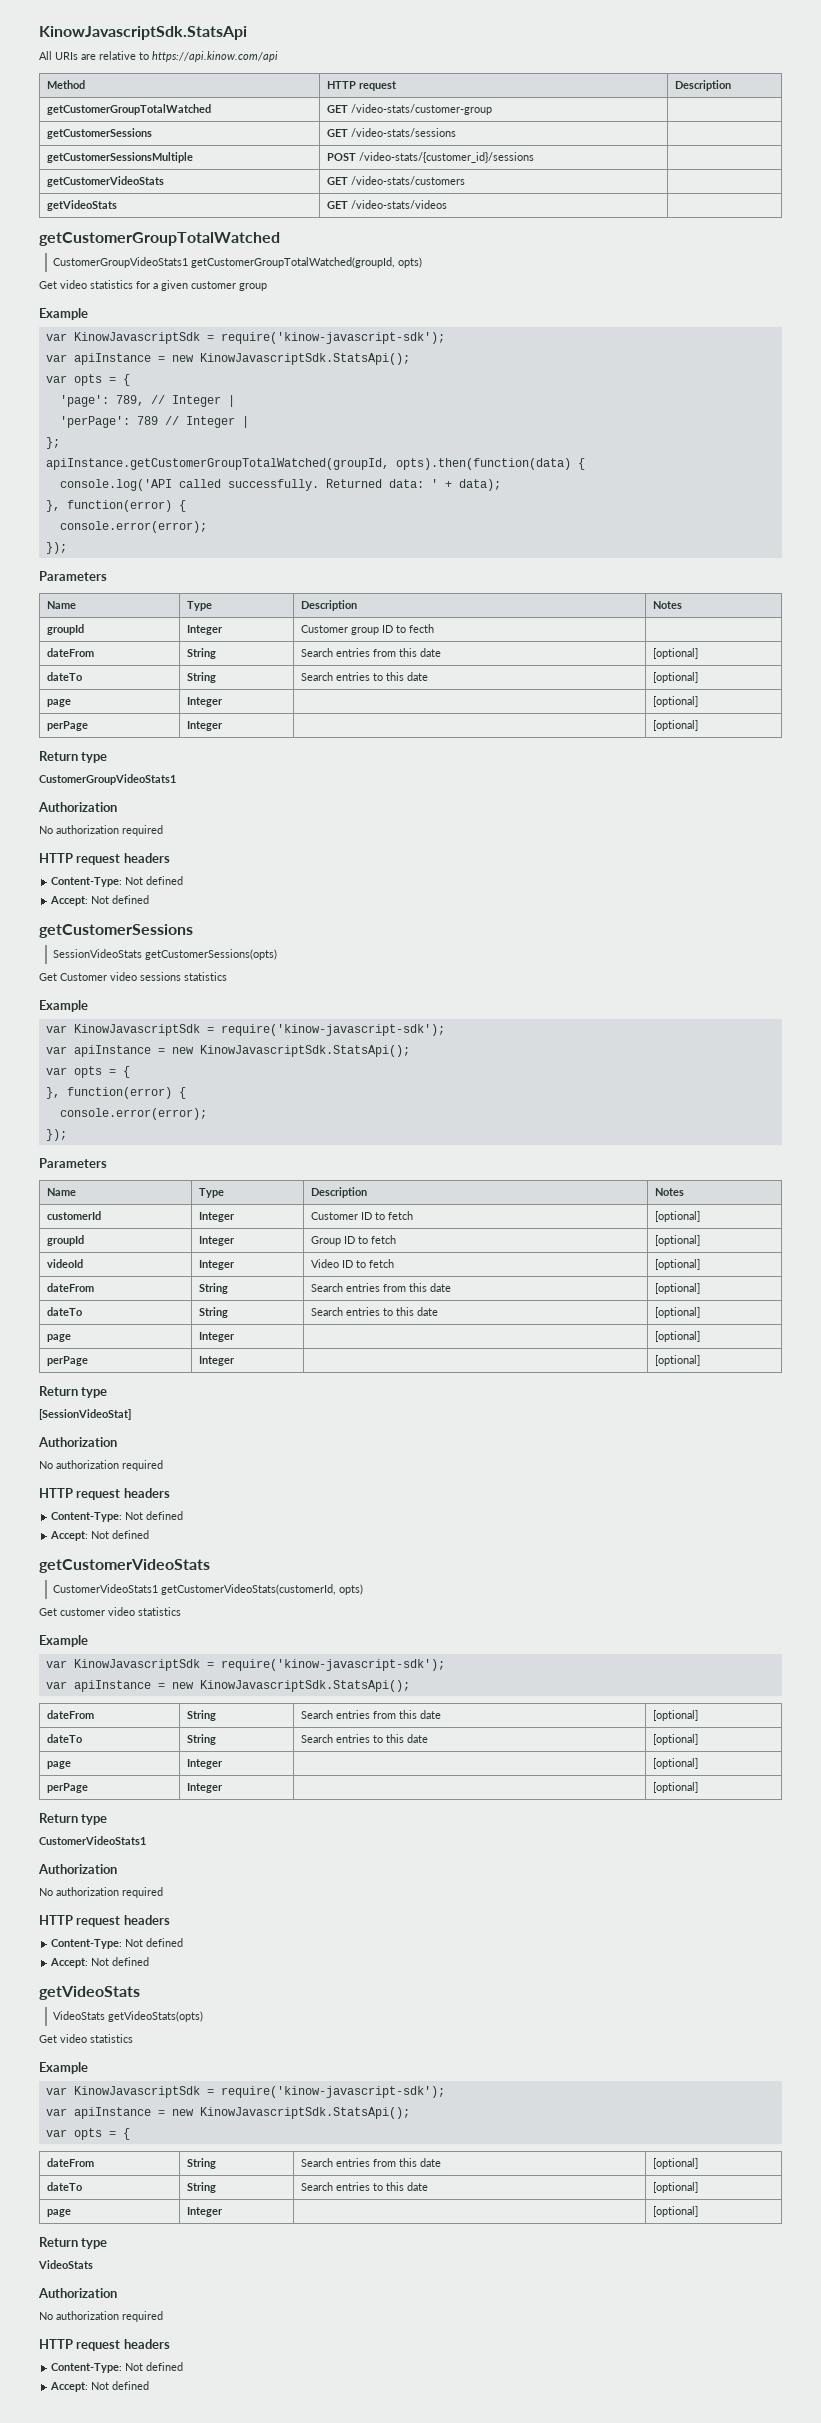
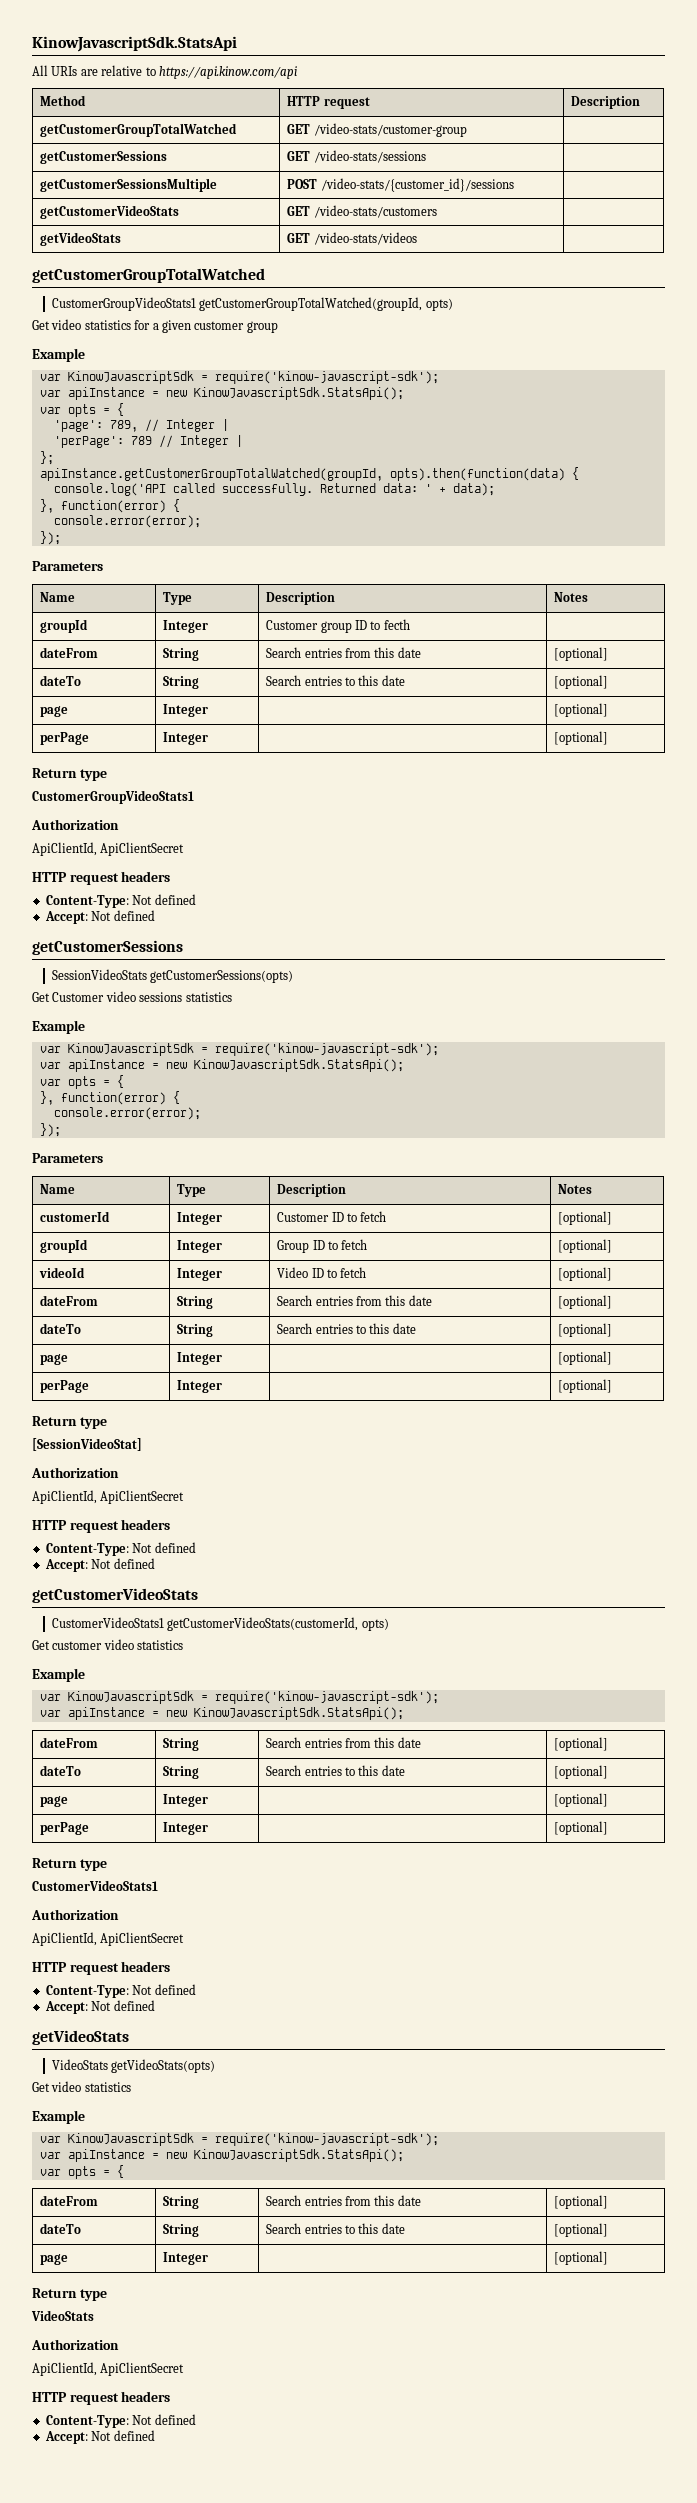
[39,825,163,836] No authorization required -> [32,842,185,856] ApiClientId, ApiClientSecret
[39,1460,163,1471] No authorization required -> [32,1490,185,1504] ApiClientId, ApiClientSecret
[39,1887,163,1898] No authorization required -> [32,1932,185,1946] ApiClientId, ApiClientSecret
[39,2311,163,2322] No authorization required -> [32,2362,185,2376] ApiClientId, ApiClientSecret

